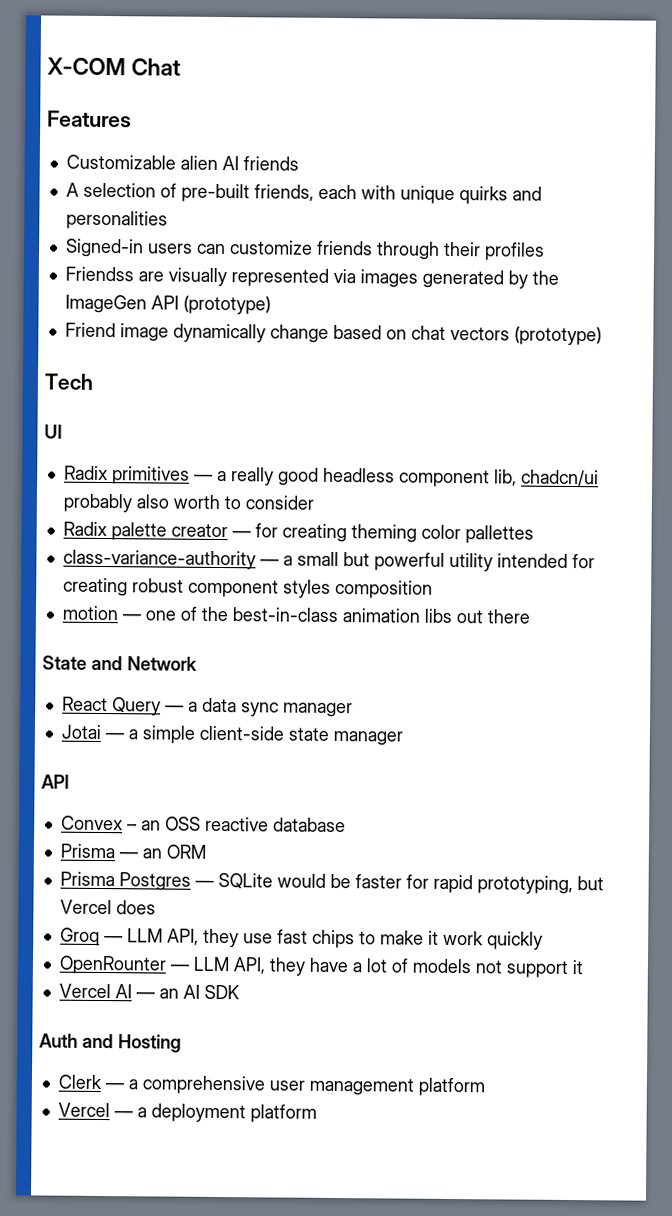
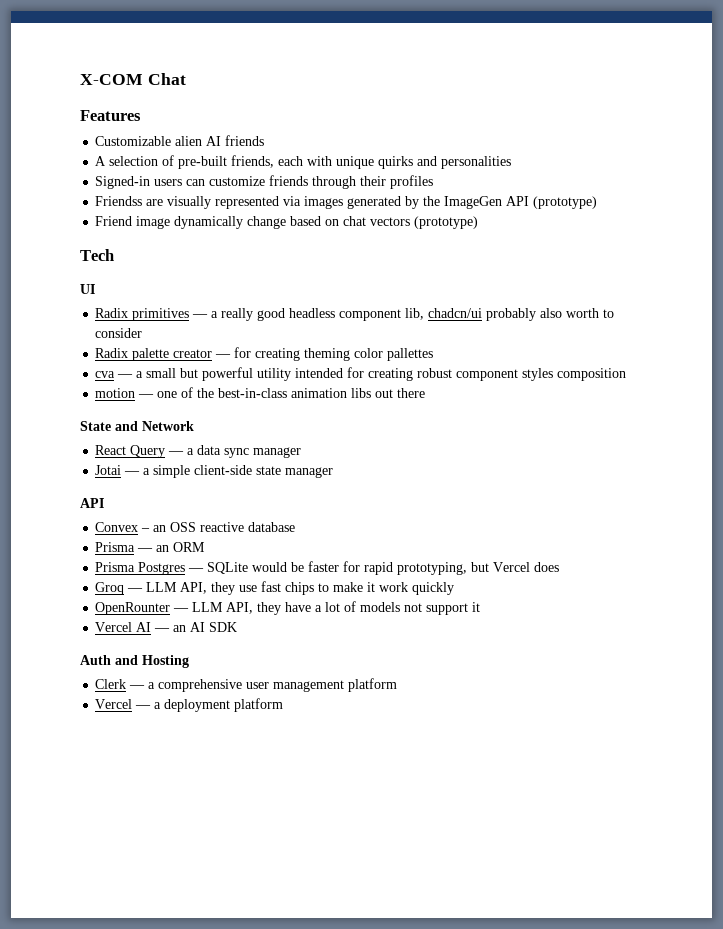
[62,549,256,570] class-variance-authority -> [95,371,116,378] cva

